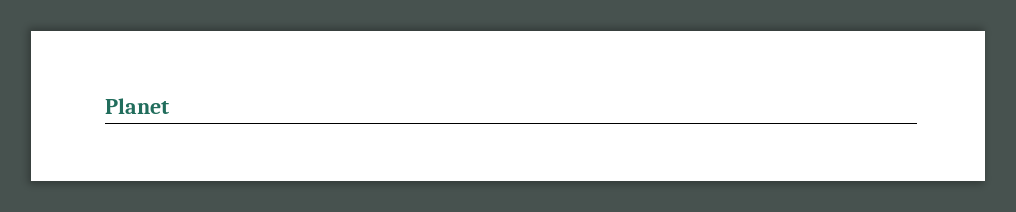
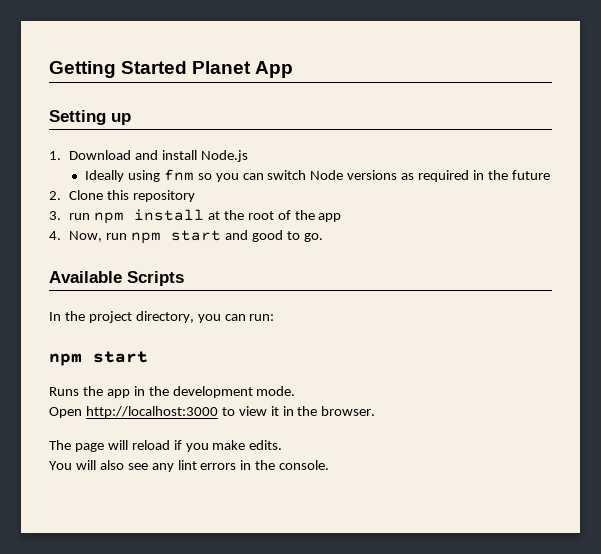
[105,98,169,114] Planet -> [49,61,294,78] [49,110,131,125] [49,150,248,162] [84,169,550,182] [49,190,195,202] [49,209,342,224] [49,230,323,244] [49,271,184,286] [49,311,275,323] [49,351,148,366] [49,386,296,398] [49,406,376,418] [49,440,283,452] [49,460,330,472] Getting Started Planet App // Setting up // 1. Download and install Node.js // Ideally using fnm so you can switch Node versions as required in the future // 2. Clone this repository // 3. run npm install at the root of the app // 4. Now, run npm start and good to go. // Available Scripts // In the project directory, you can run: // npm start // Runs the app in the development mode. // Open http://localhost:3000 to view it in the browser. // The page will reload if you make edits. // You will also see any lint errors in the console.

